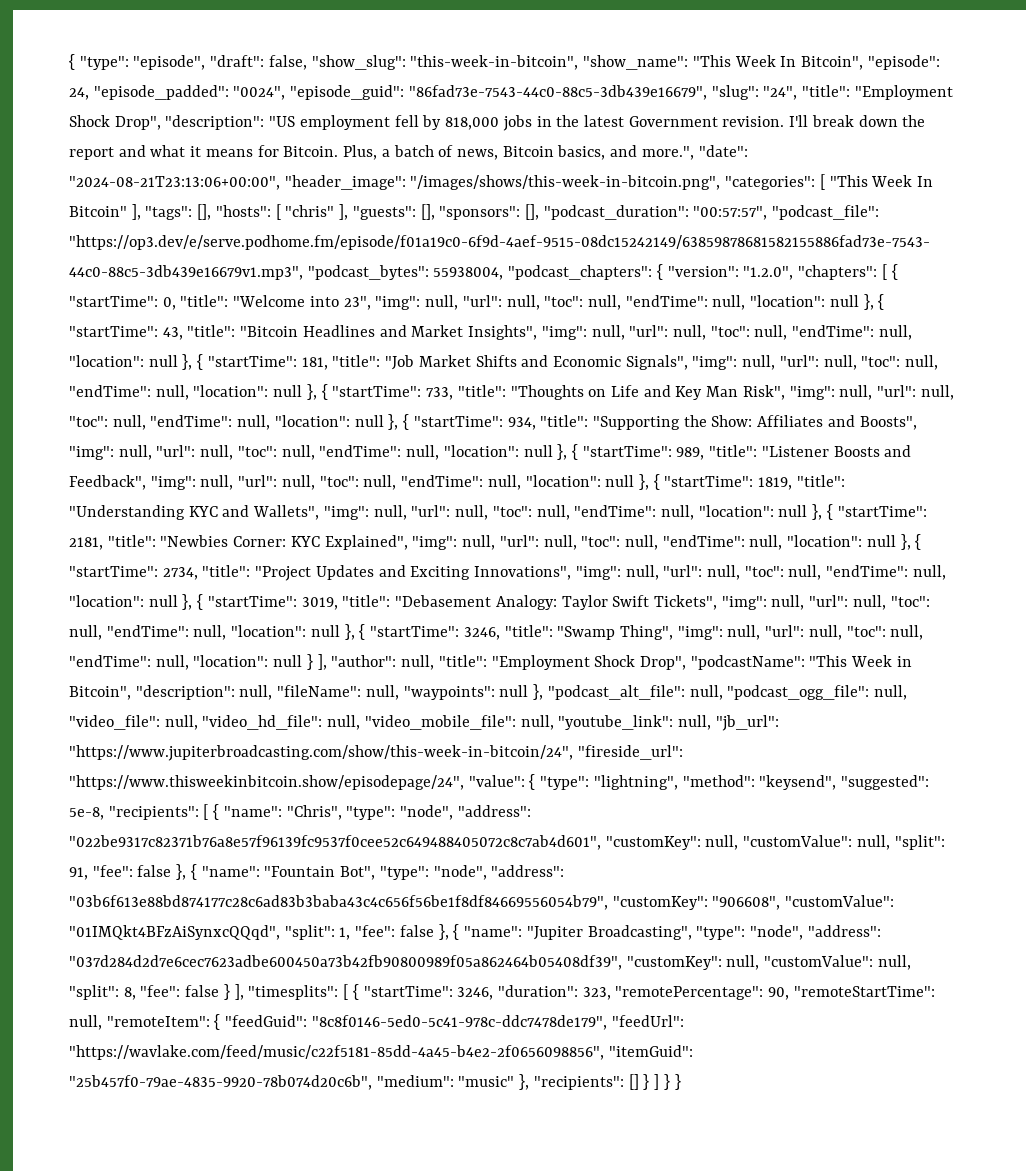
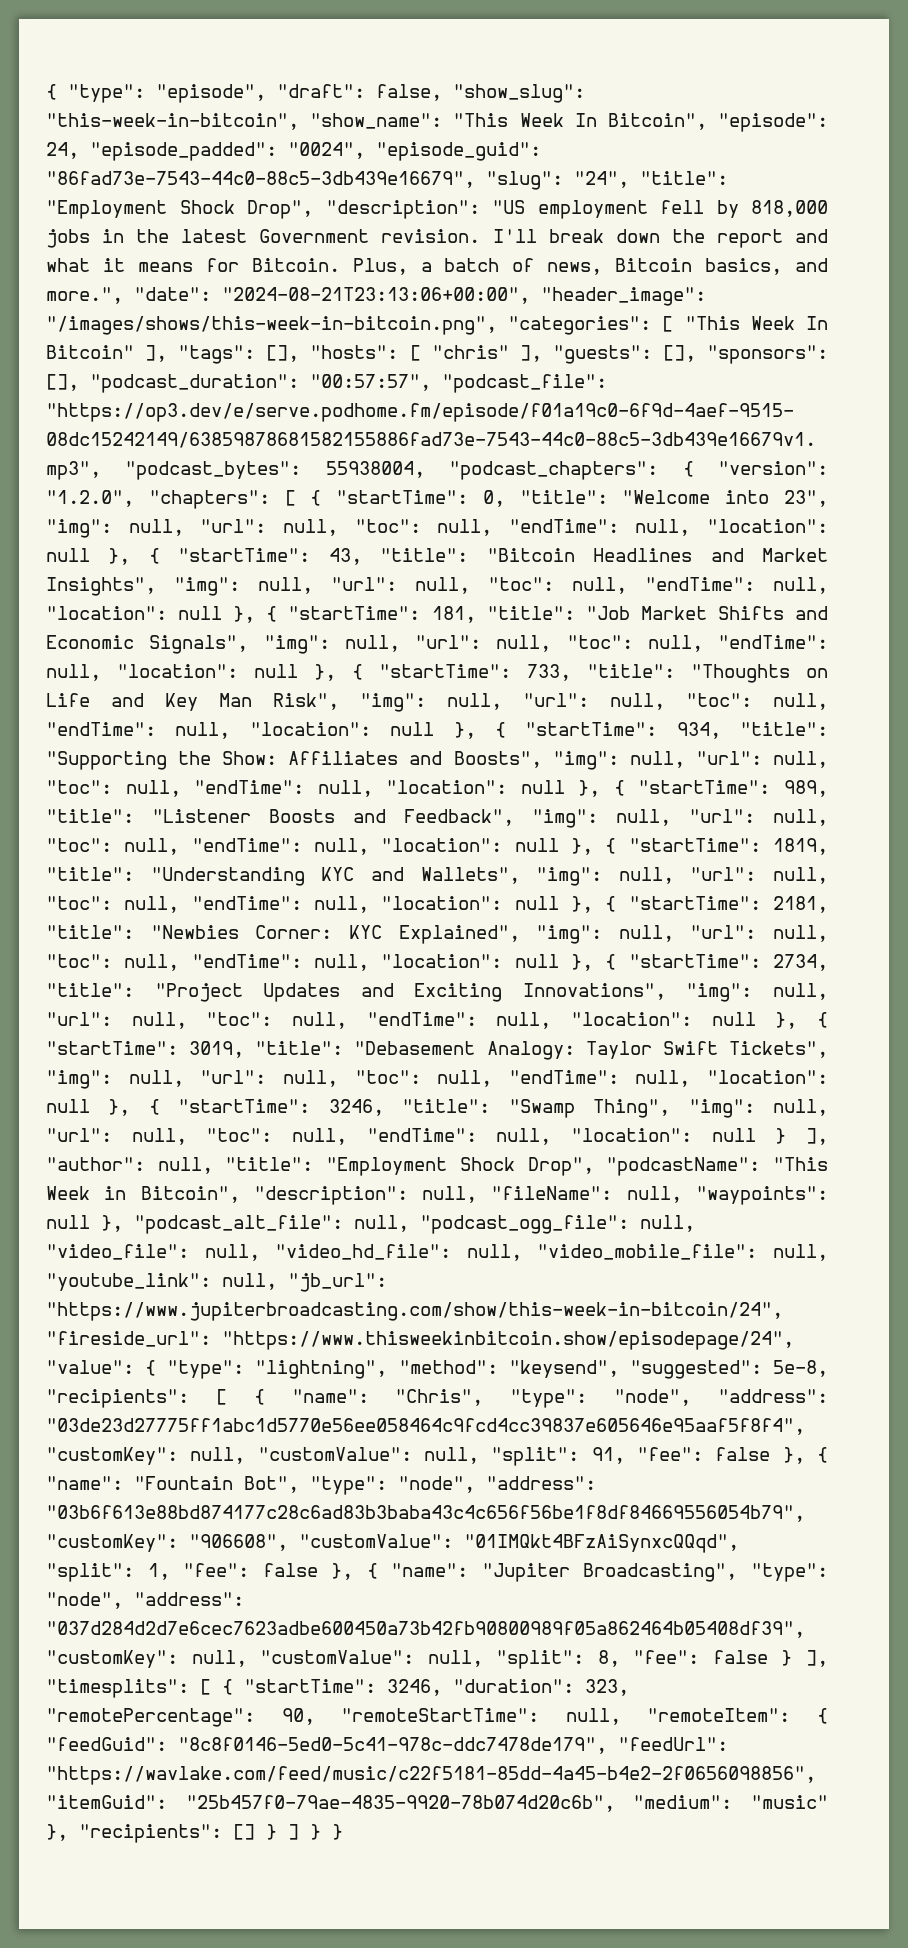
[69,835,601,850] "022be9317c82371b76a8e57f96139fc9537f0cee52c649488405072c8c7ab4d601", -> [46,1418,805,1435] "03de23d27775ff1abc1d5770e56ee058464c9fcd4cc39837e605646e95aaf5f8f4",

